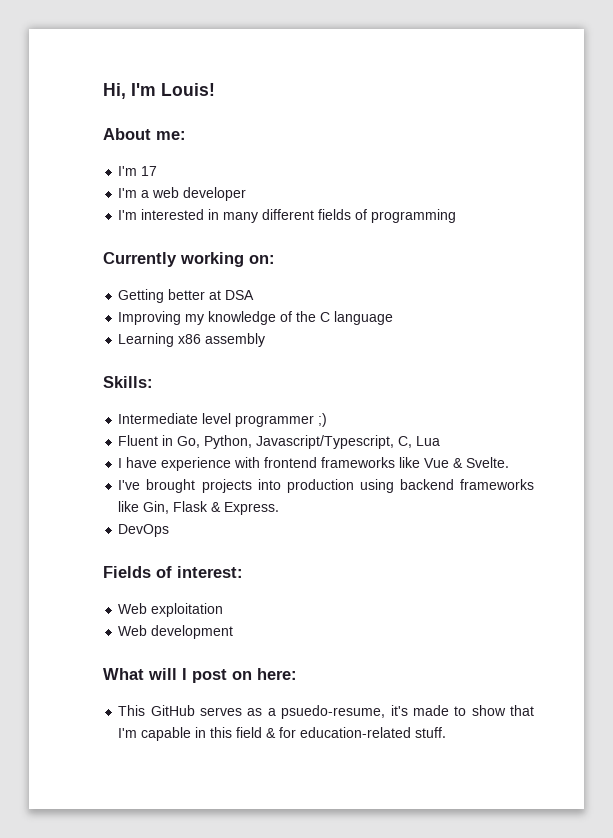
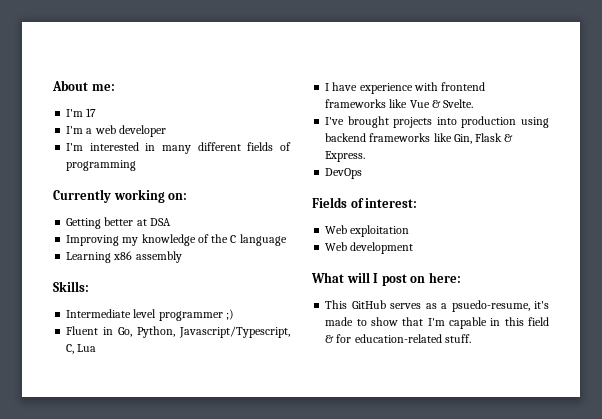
[103,83,215,99] Hi, I'm Louis! // -> (52, 85) none

